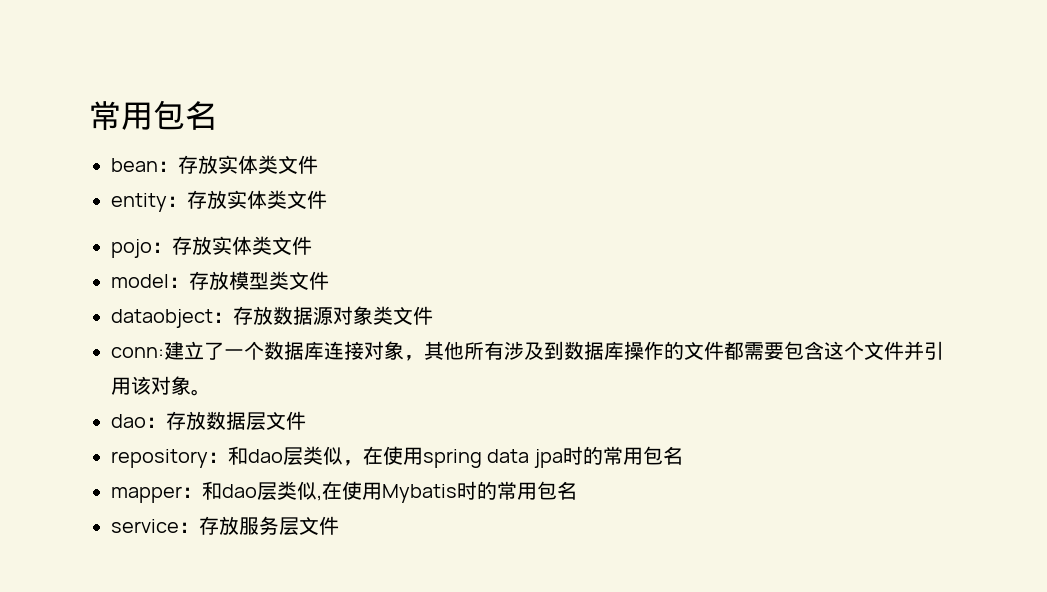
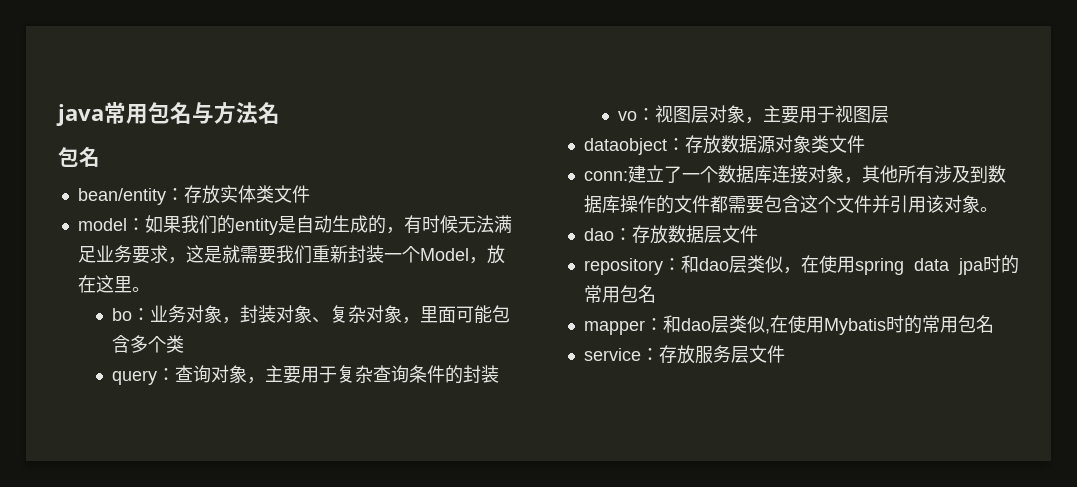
[89,100,217,130] [111,155,318,174] [111,190,327,212] [111,239,152,258] 常用包名 // bean：存放实体类文件 // entity：存放实体类文件 // pojo -> [56,102,280,126] [58,147,100,167] [77,188,166,205] java常用包名与方法名 // 包名 // bean/entity
[189,271,329,290] 存放模型类文件 -> [144,215,512,235] [77,245,505,264] [77,275,150,293] [112,305,511,324] [112,335,185,353] [112,365,500,385] [618,105,890,124] 如果我们的entity是自动生成的，有时候无法满足业务要求，这是就需要我们重新封装一个Model，放在这里。 // bo：业务对象，封装对象、复杂对象，里面可能包含多个类 // query：查询对象，主要用于复杂查询条件的封装 // vo：视图层对象，主要用于视图层

